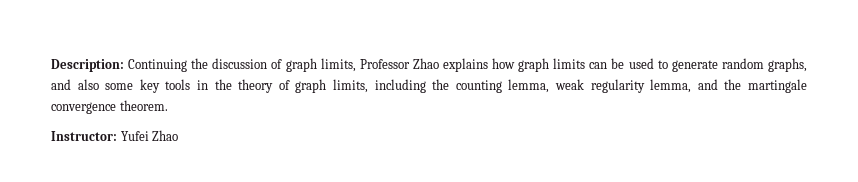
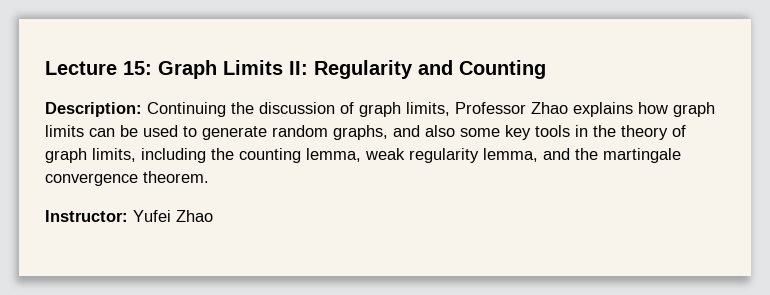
(51, 65) none -> [45,60,546,79] Lecture 15: Graph Limits II: Regularity and Counting //

